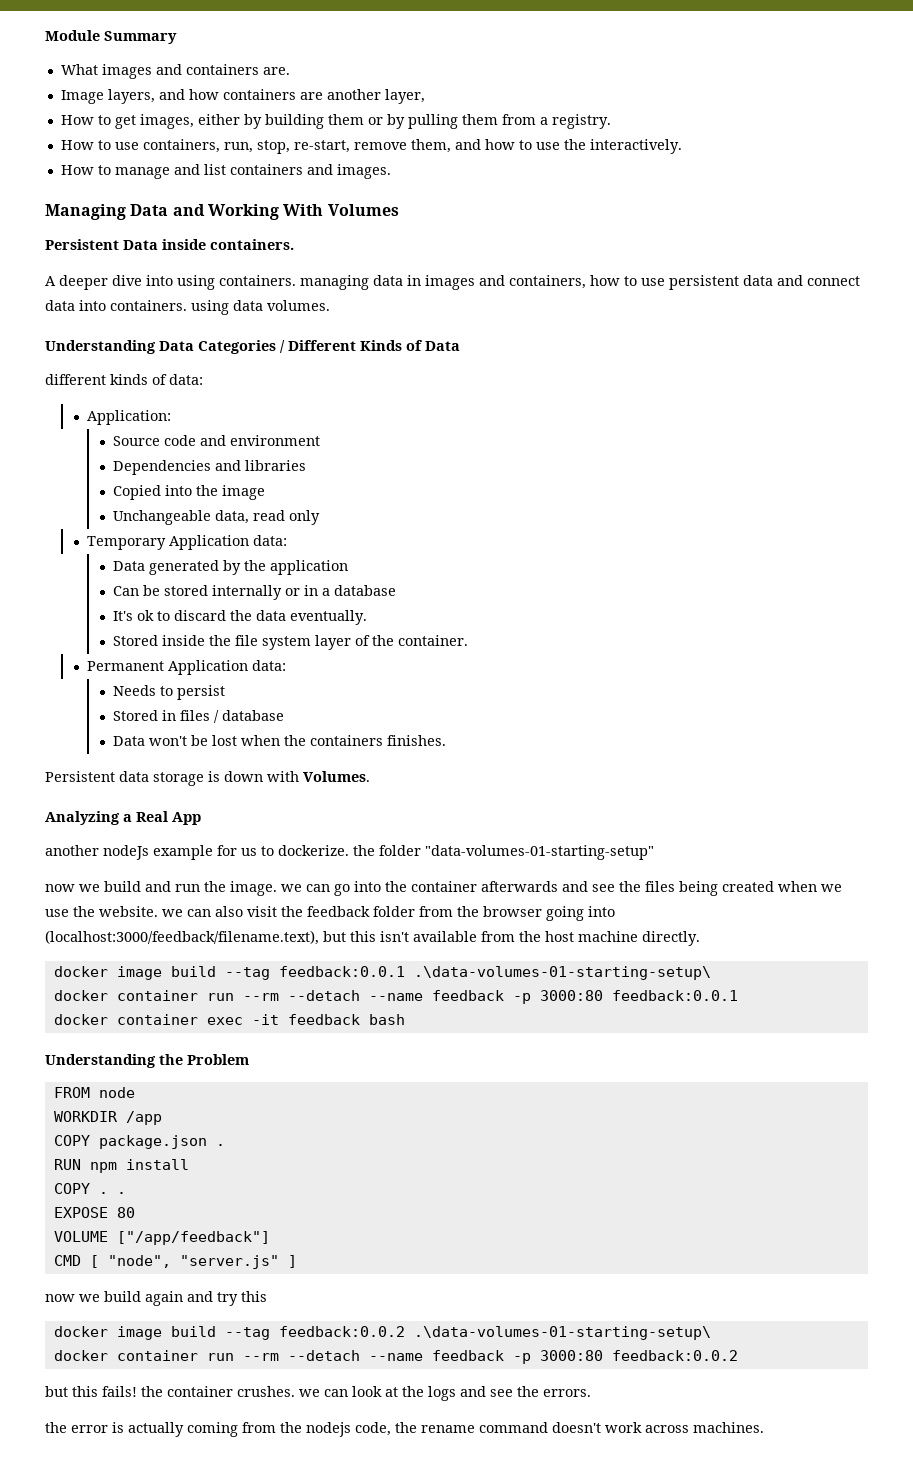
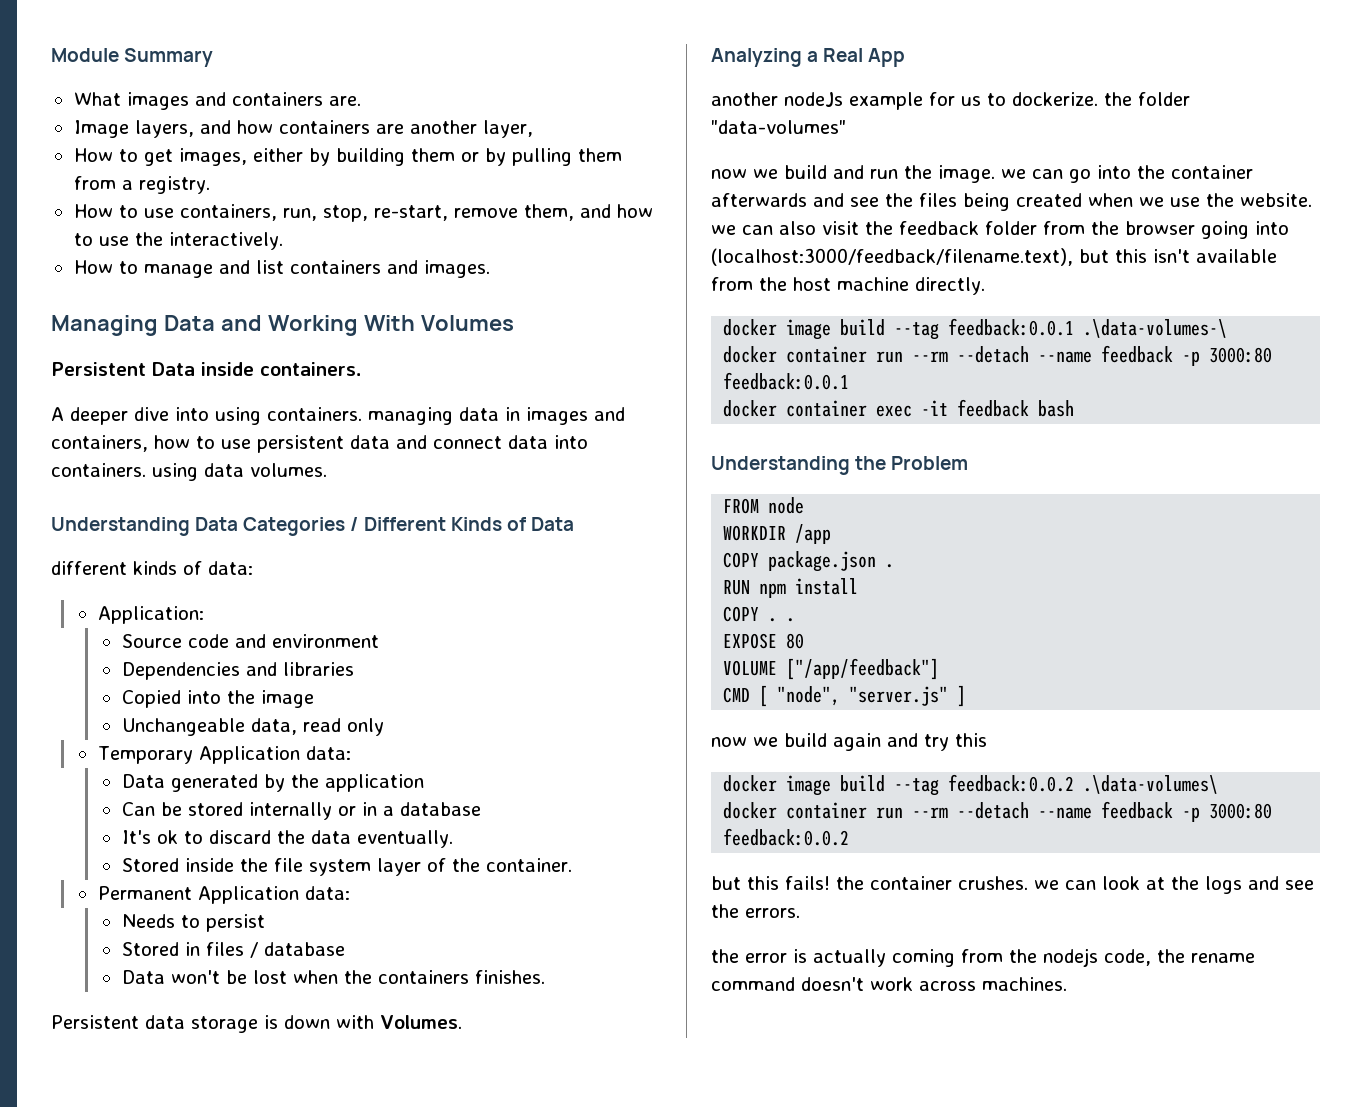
[425,845,654,860] "data-volumes-01-starting-setup" -> [711,120,846,134] "data-volumes"
[413,966,711,980] .\data-volumes-01-starting-setup\ -> [1083,319,1228,338] .\data-volumes-\
[413,1326,711,1340] .\data-volumes-01-starting-setup\ -> [1083,775,1219,794] .\data-volumes\

